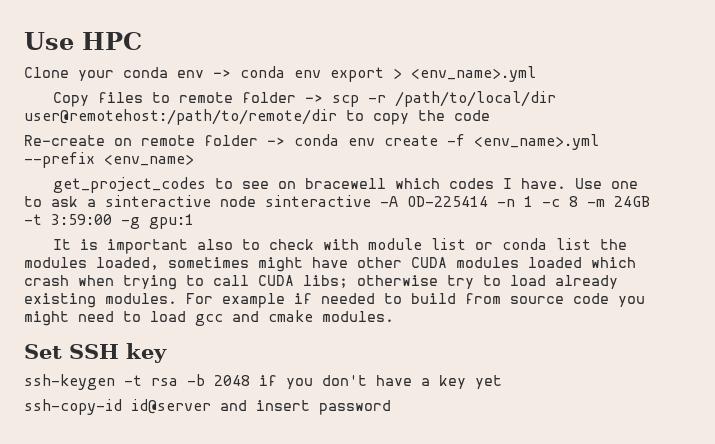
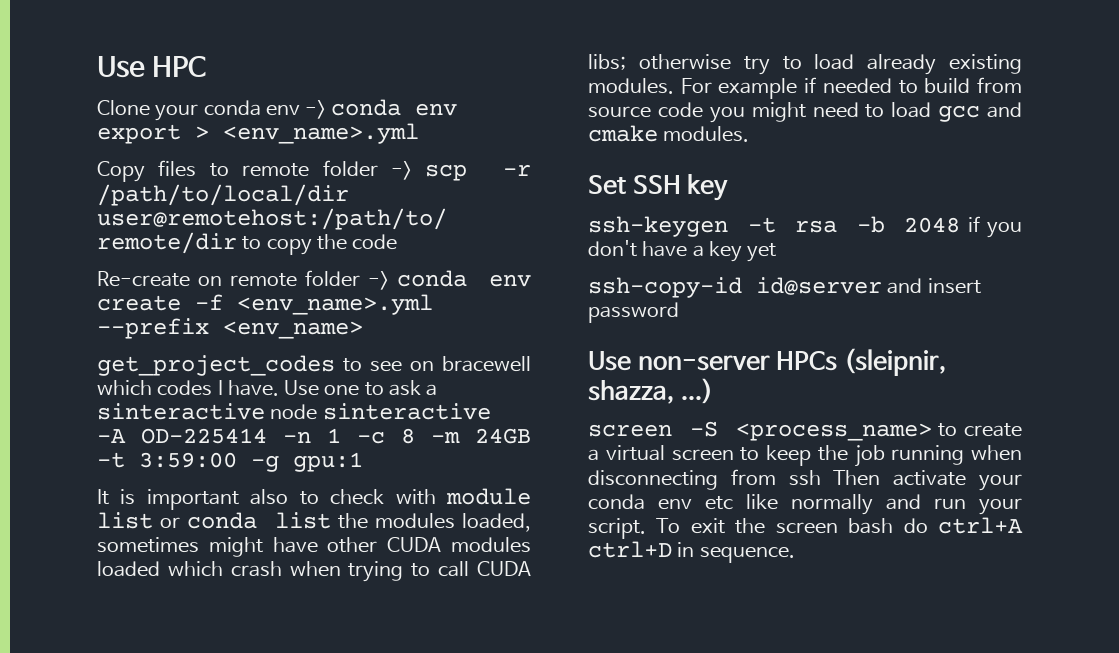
(391, 407) none -> [588,348,946,376] [588,378,713,404] [588,421,1022,441] [588,445,1022,467] [588,469,1022,491] [588,494,1022,515] [588,517,1023,539] [588,541,795,563] // Use non-server HPCs (sleipnir, shazza, ...) // screen -S <process_name> to create a virtual screen to keep the job running when disconnecting from ssh Then activate your conda env etc like normally and run your script. To exit the screen bash do ctrl+A ctrl+D in sequence.

